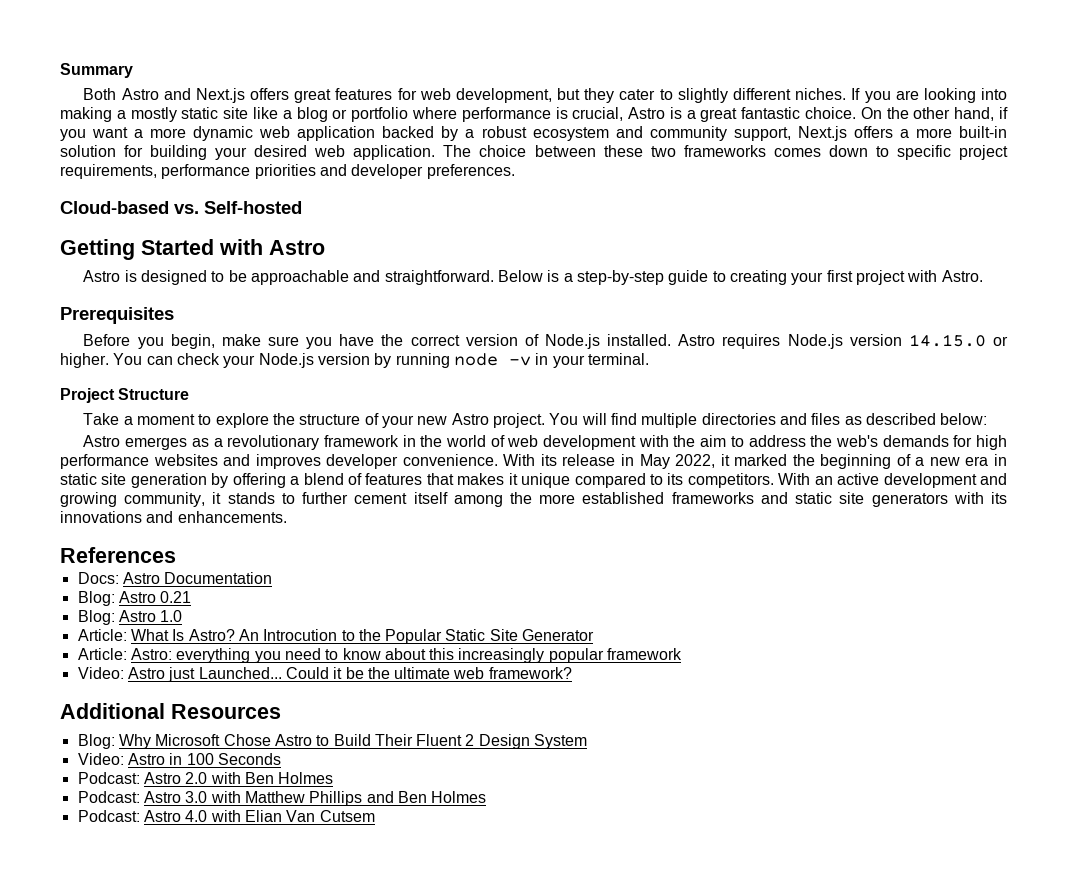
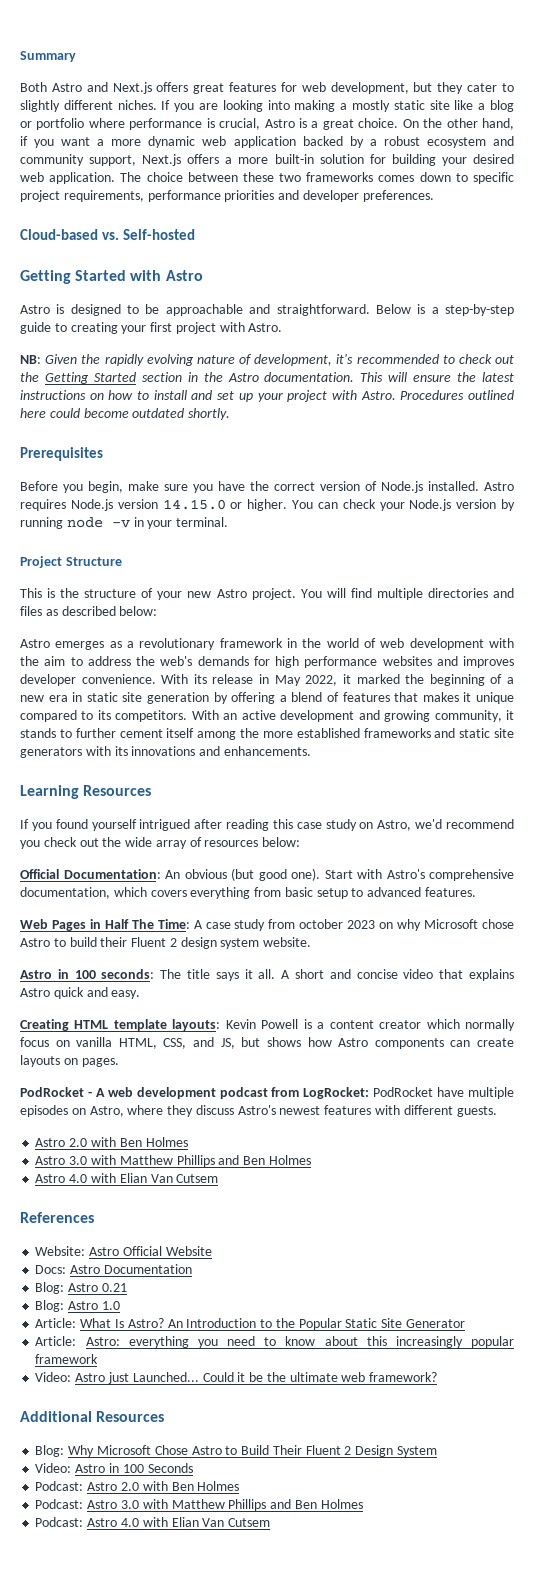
[741,107,801,119] fantastic -> (354, 124) none
(983, 276) none -> [20,354,514,366] [20,372,514,384] [20,390,514,402] [20,408,231,420] // NB: Given the rapidly evolving nature of development, it's recommended to check out the Getting Started section in the Astro documentation. This will ensure the latest instructions on how to install and set up your project with Astro. Procedures outlined here could become outdated shortly.
[83,413,269,428] Take a moment to explore -> [20,588,56,598] This is
[60,547,176,563] References -> [20,785,152,799] [20,819,515,831] [20,837,301,849] [20,868,514,881] [20,887,477,899] [20,919,514,931] [20,937,312,949] [20,969,515,981] [20,987,141,999] [20,1019,515,1031] [20,1037,515,1049] [20,1055,119,1067] [20,1087,514,1099] [20,1105,497,1117] [35,1137,188,1147] [35,1155,311,1167] [35,1173,219,1183] [20,1212,94,1223] [35,1246,212,1256] Learning Resources // If you found yourself intrigued after reading this case study on Astro, we'd recommend you check out the wide array of resources below: // Official Documentation: An obvious (but good one). Start with Astro's comprehensive documentation, which covers everything from basic setup to advanced features. // Web Pages in Half The Time: A case study from october 2023 on why Microsoft chose Astro to build their Fluent 2 design system website. // Astro in 100 seconds: The title says it all. A short and concise video that explains Astro quick and easy. // Creating HTML template layouts: Kevin Powell is a content creator which normally focus on vanilla HTML, CSS, and JS, but shows how Astro components can create layouts on pages. // PodRocket - A web development podcast from LogRocket: PodRocket have multiple episodes on Astro, where they discuss Astro's newest features with different guests. // Astro 2.0 with Ben Holmes // Astro 3.0 with Matthew Phillips and Ben Holmes // Astro 4.0 with Elian Van Cutsem // References // Website: Astro Official Website
[263,629,338,641] Introcution -> [186,1318,257,1328] Introduction

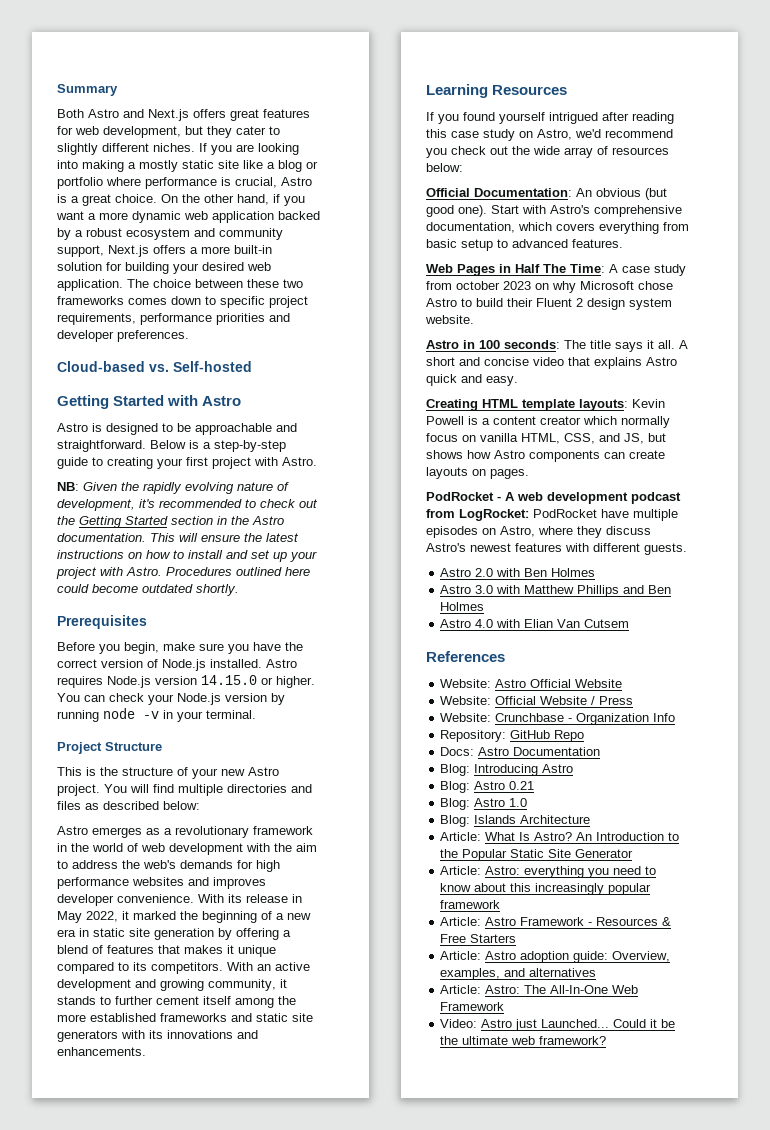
(212, 1251) none -> [440,696,634,705] [440,713,676,725] [440,730,585,742] // Website: Official Website / Press // Website: Crunchbase - Organization Info // Repository: GitHub Repo
(192, 1269) none -> [440,764,574,776] // Blog: Introducing Astro
(120, 1305) none -> [440,815,591,827] // Blog: Islands Architecture
(99, 1359) none -> [440,917,672,926] [440,934,517,943] [440,951,671,963] [440,968,597,980] [440,985,639,994] [440,1002,505,1011] // Article: Astro Framework - Resources & Free Starters // Article: Astro adoption guide: Overview, examples, and alternatives // Article: Astro: The All-In-One Web Framework
[20,1411,165,1422] [35,1445,437,1457] [35,1463,193,1473] [35,1481,240,1491] [35,1499,363,1511] [35,1517,271,1527] // Additional Resources // Blog: Why Microsoft Chose Astro to Build Their Fluent 2 Design System // Video: Astro in 100 Seconds // Podcast: Astro 2.0 with Ben Holmes // Podcast: Astro 3.0 with Matthew Phillips and Ben Holmes // Podcast: Astro 4.0 with Elian Van Cutsem -> (607, 1040) none

